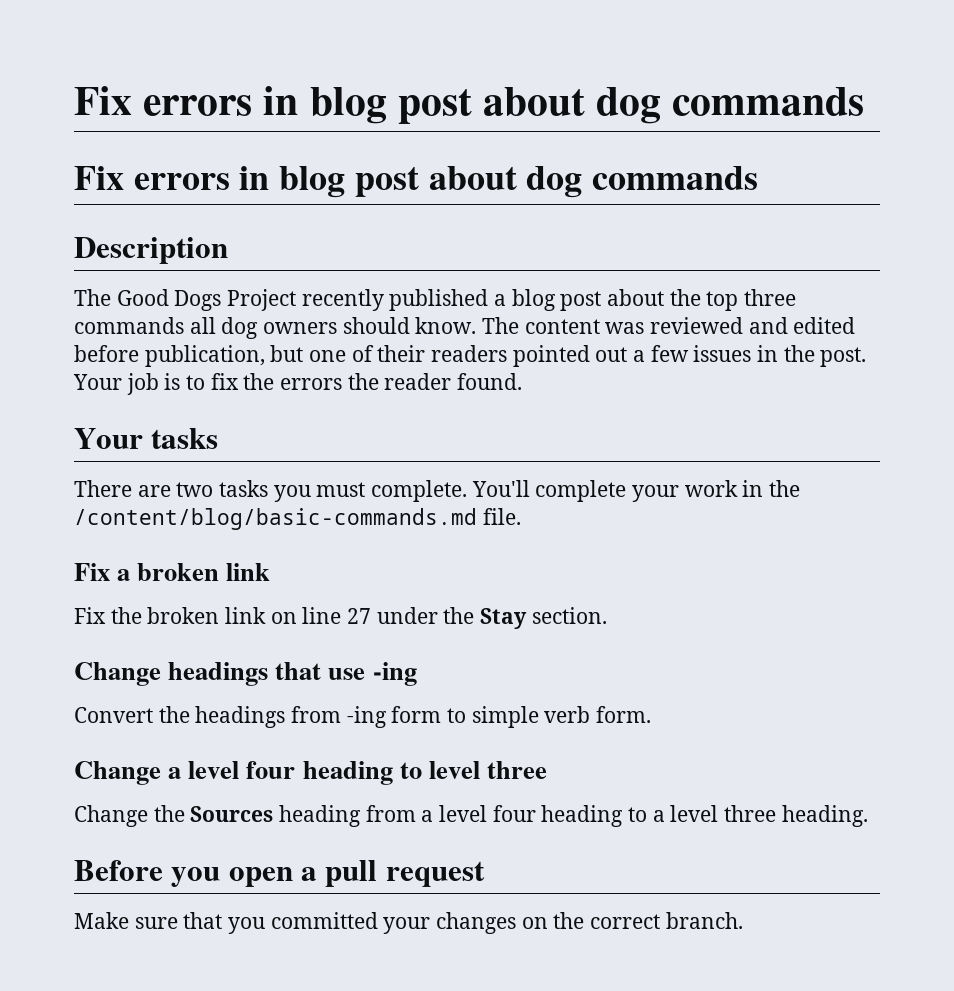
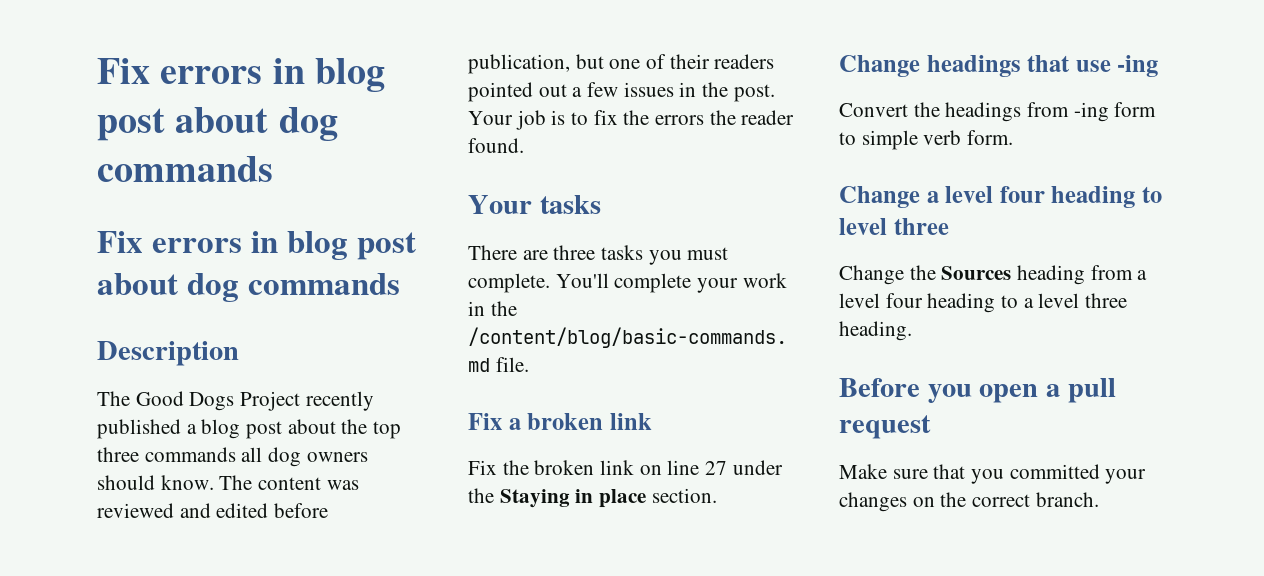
[176,482,214,497] two -> [553,245,596,260] three
[480,608,528,629] Stay -> [499,489,647,508] Staying in place

